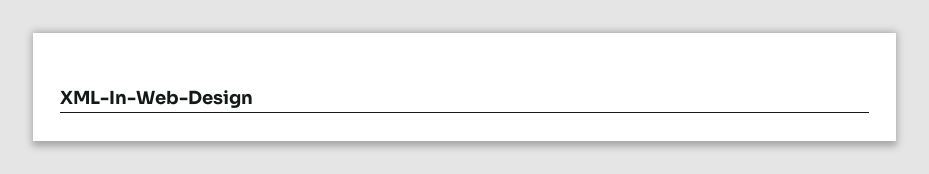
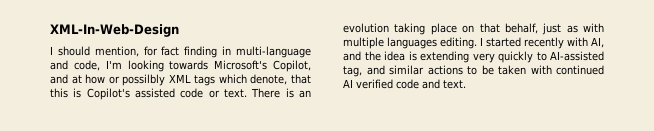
(253, 99) none -> [50,46,311,58] [50,60,311,72] [50,74,311,86] [50,88,312,100] [343,23,604,35] [343,37,604,49] [343,51,604,63] [343,65,604,77] [343,79,466,89] // I should mention, for fact finding in multi-language and code, I'm looking towards Microsoft's Copilot, and at how or possilbly XML tags which denote, that this is Copilot's assisted code or text. There is an evolution taking place on that behalf, just as with multiple languages editing. I started recently with AI, and the idea is extending very quickly to AI-assisted tag, and similar actions to be taken with continued AI verified code and text.

